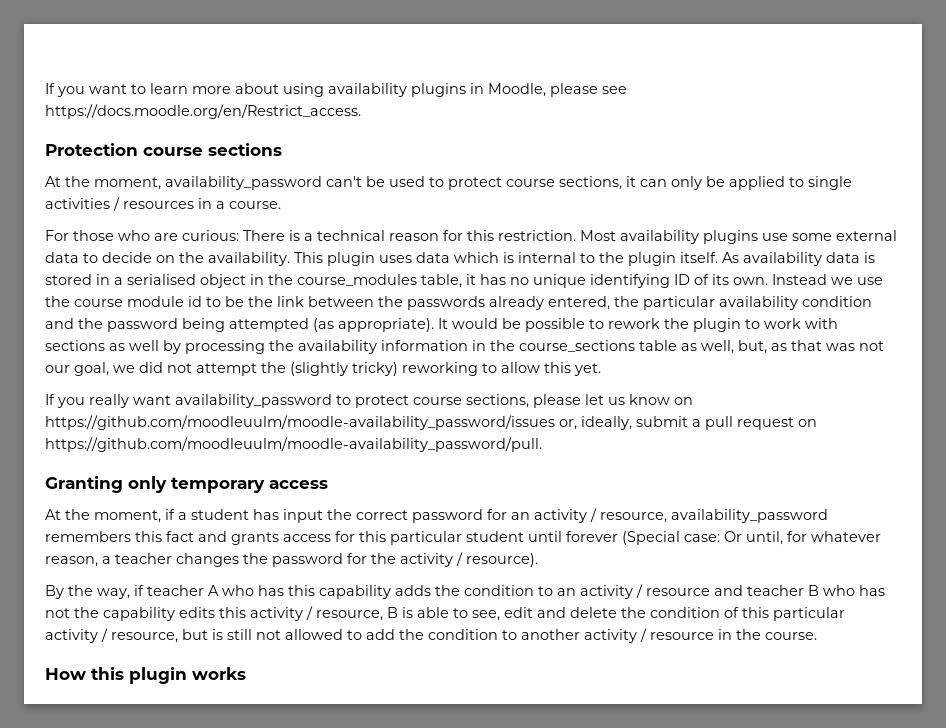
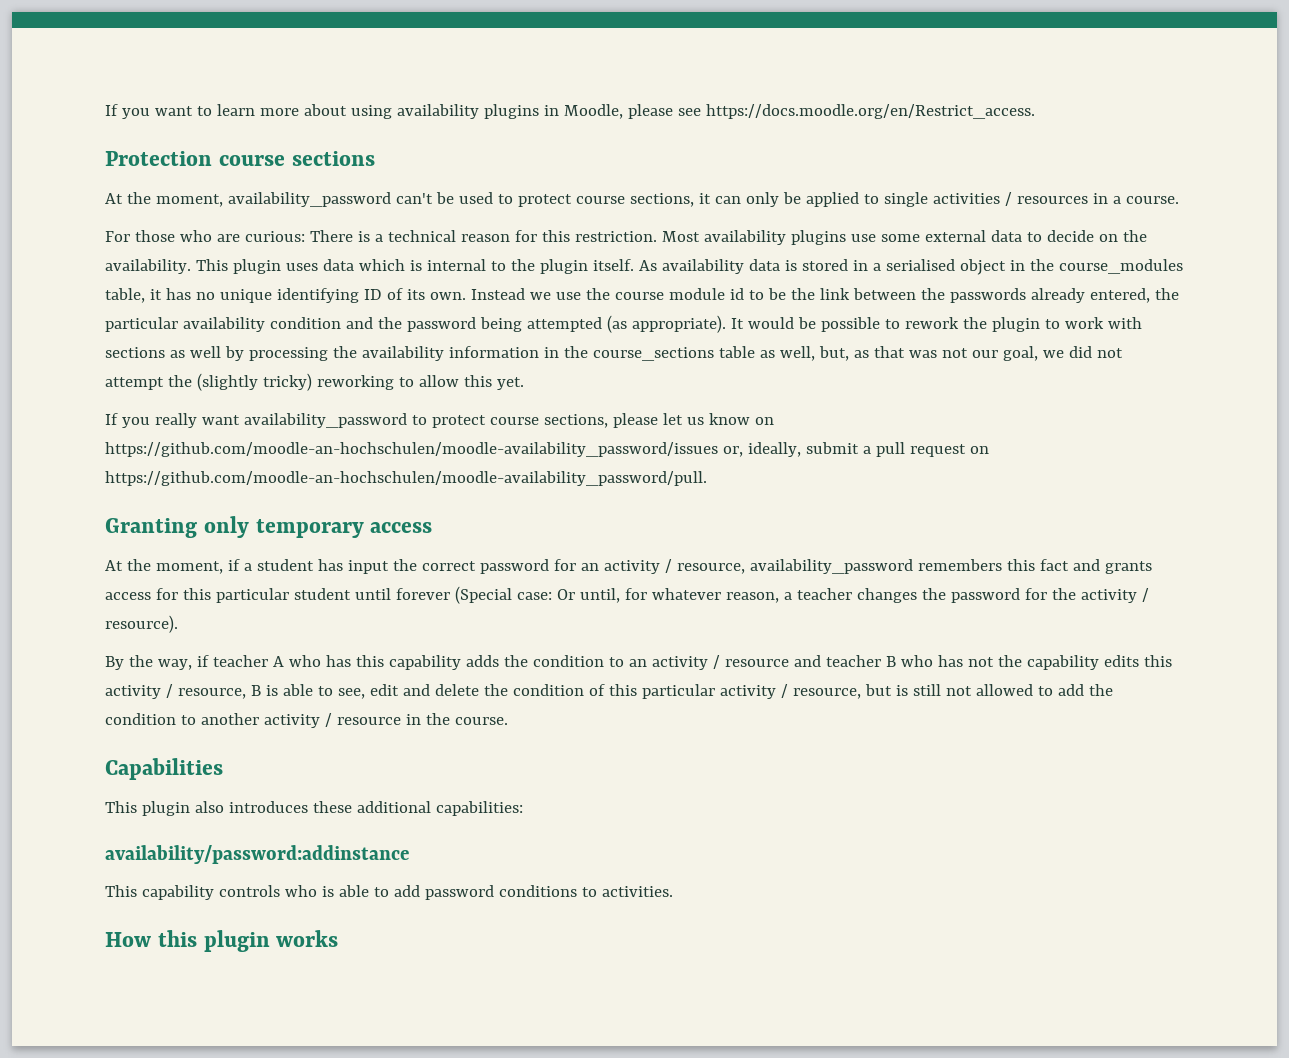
[45,415,555,430] https://github.com/moodleuulm/moodle-availability_password/issues -> [105,442,718,457] https://github.com/moodle-an-hochschulen/moodle-availability_password/issues
[45,437,542,452] https://github.com/moodleuulm/moodle-availability_password/pull. -> [105,471,707,486] https://github.com/moodle-an-hochschulen/moodle-availability_password/pull.
(817, 636) none -> [105,758,223,780] [105,801,523,816] [105,845,409,864] [105,885,673,900] // Capabilities // This plugin also introduces these additional capabilities: // availability/password:addinstance // This capability controls who is able to add password conditions to activities.

